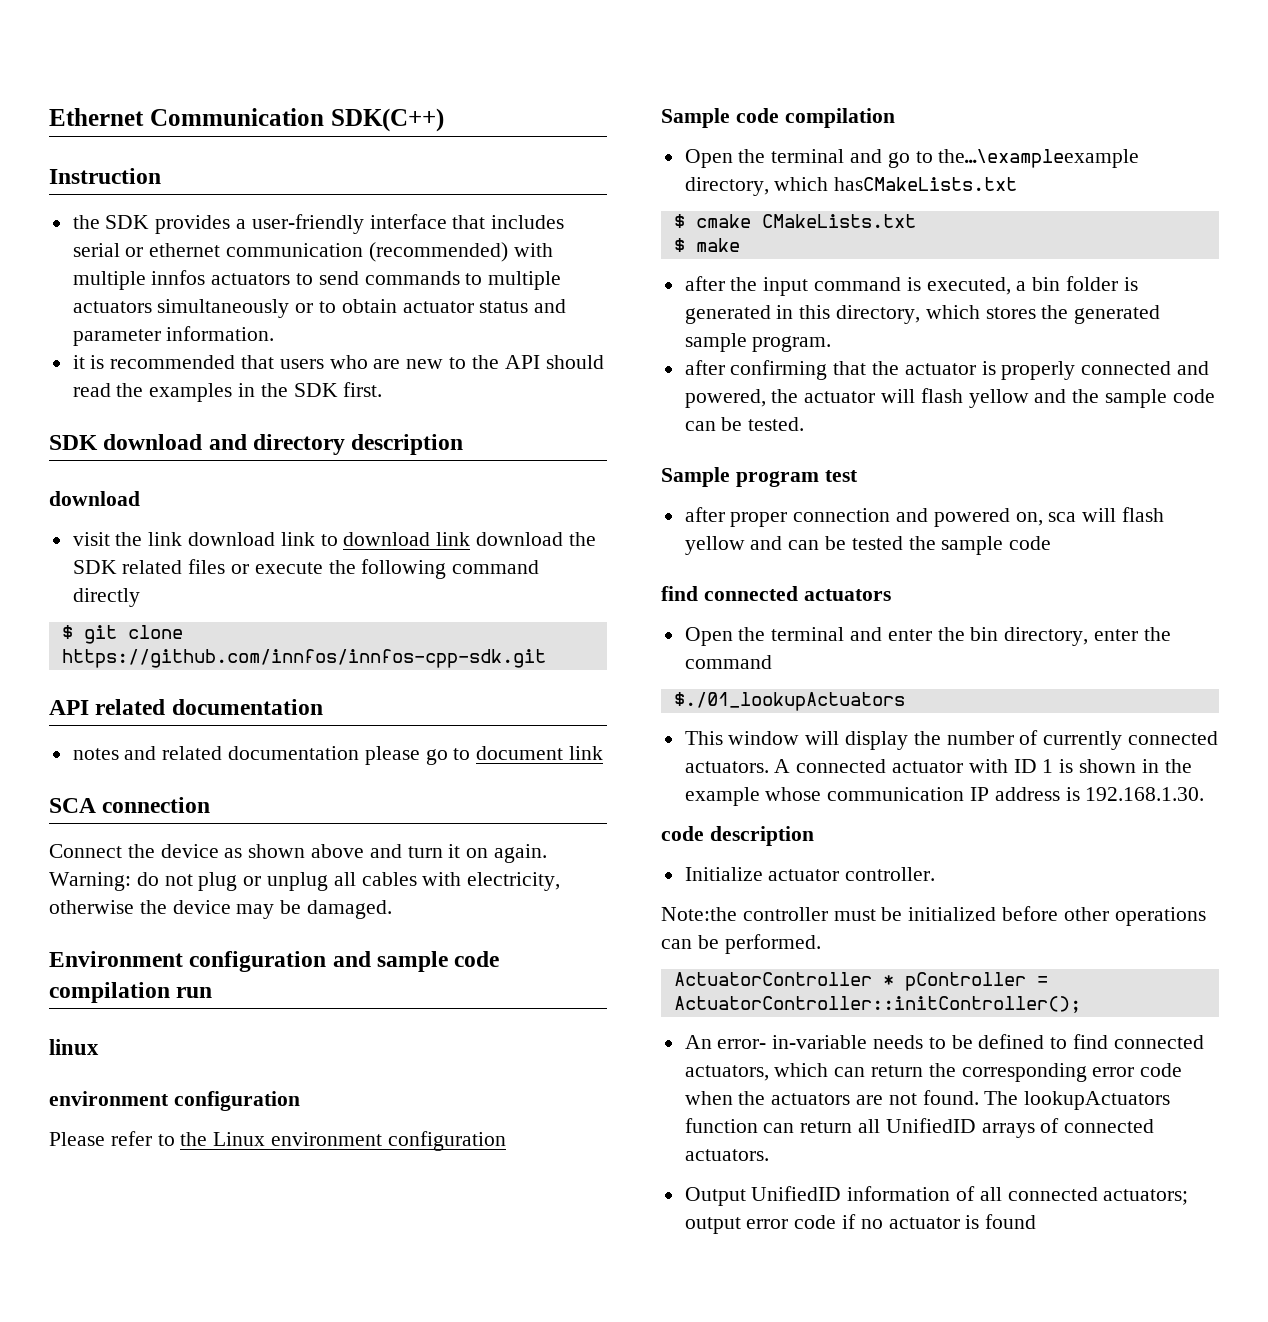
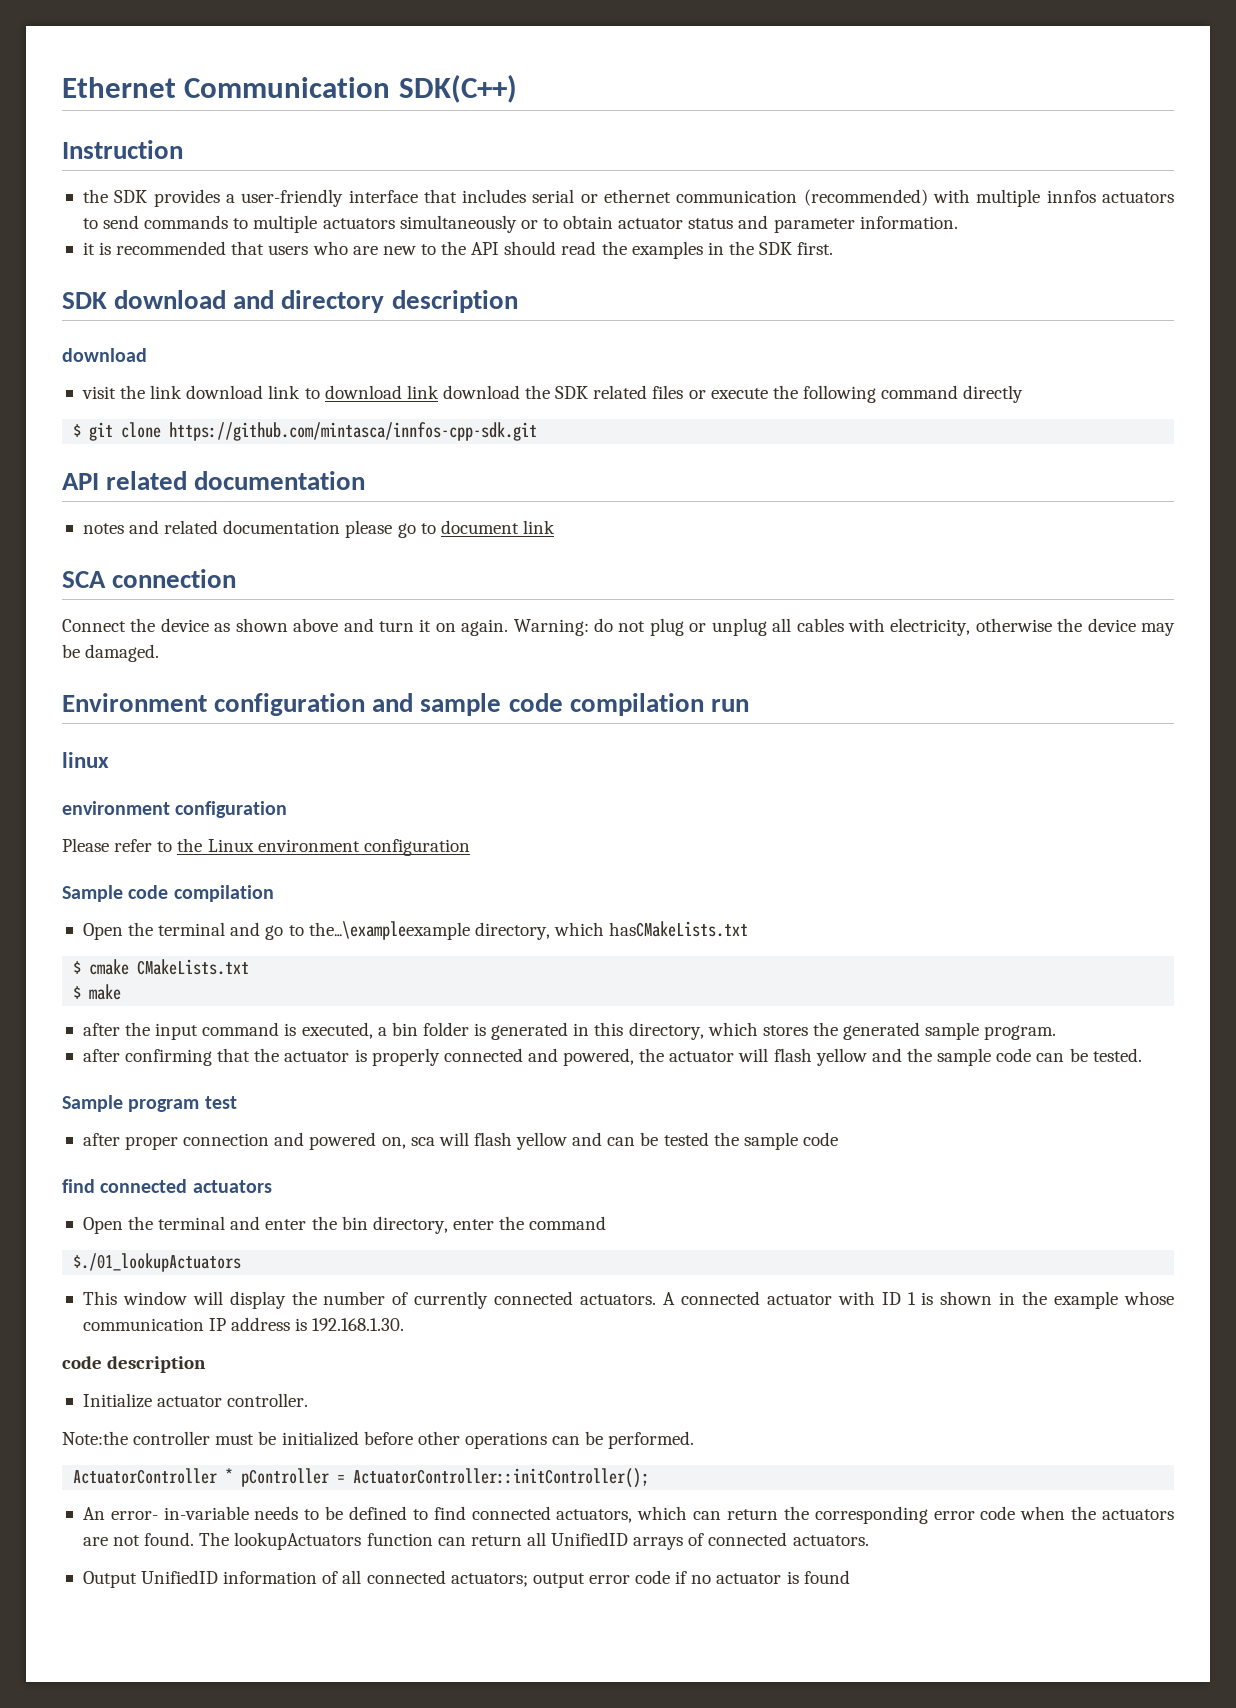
[61,649,546,668] https://github.com/innfos/innfos-cpp-sdk.git -> [169,422,538,441] https://github.com/mintasca/innfos-cpp-sdk.git

